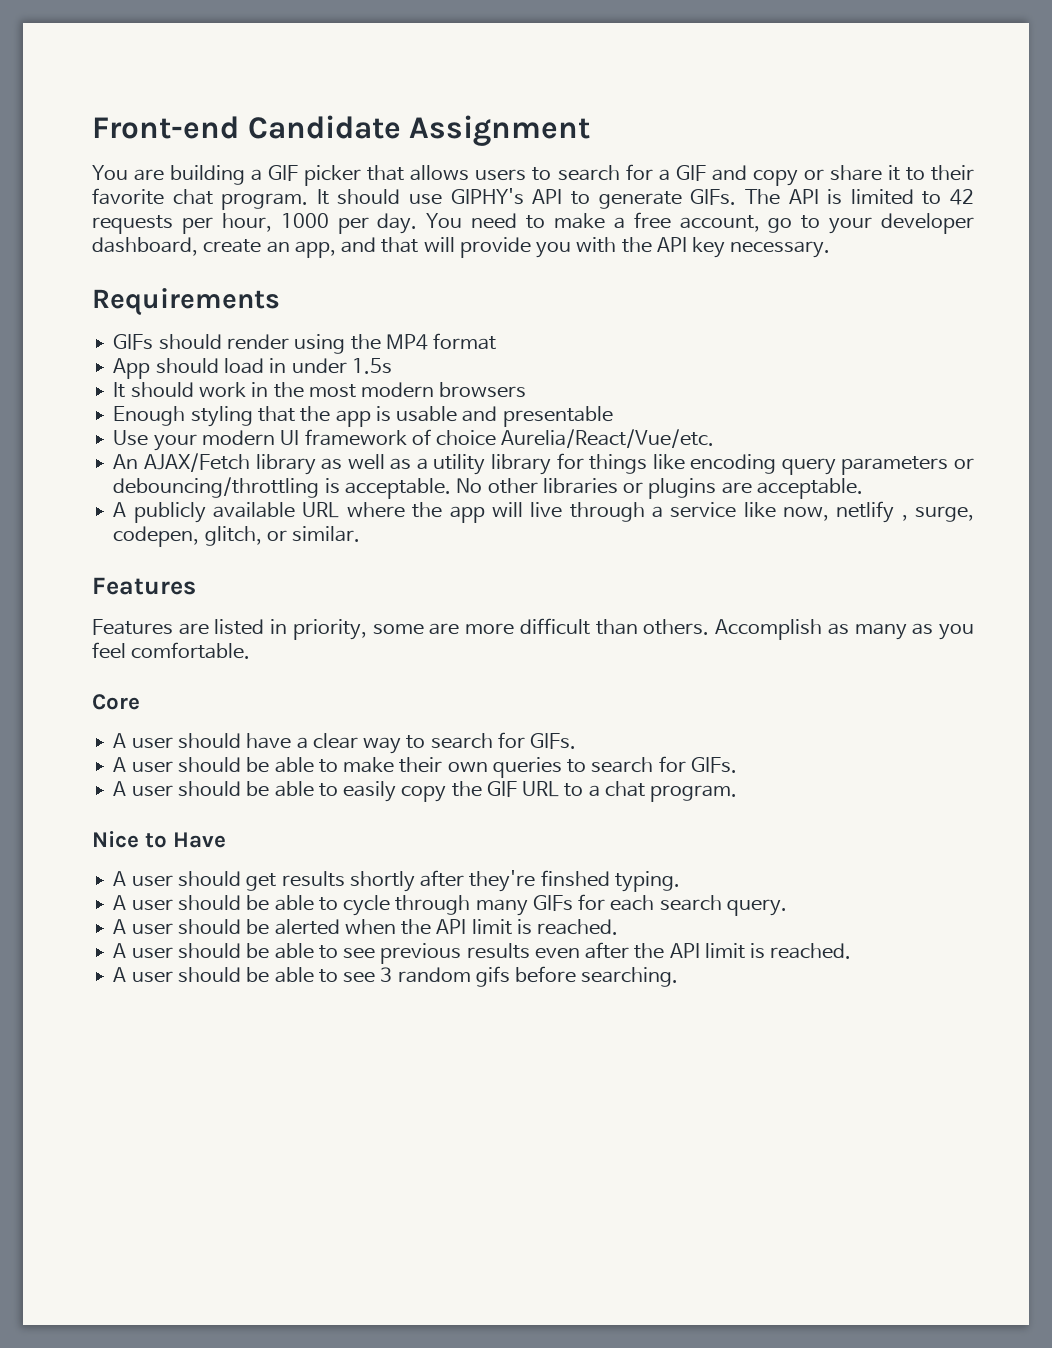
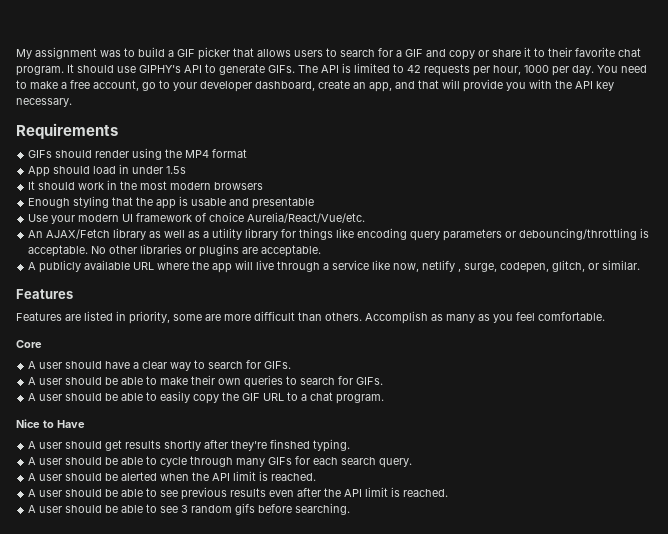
[92,115,591,146] [92,165,246,185] Front-end Candidate Assignment // You are building -> [16,47,165,59] My assignment was to build

